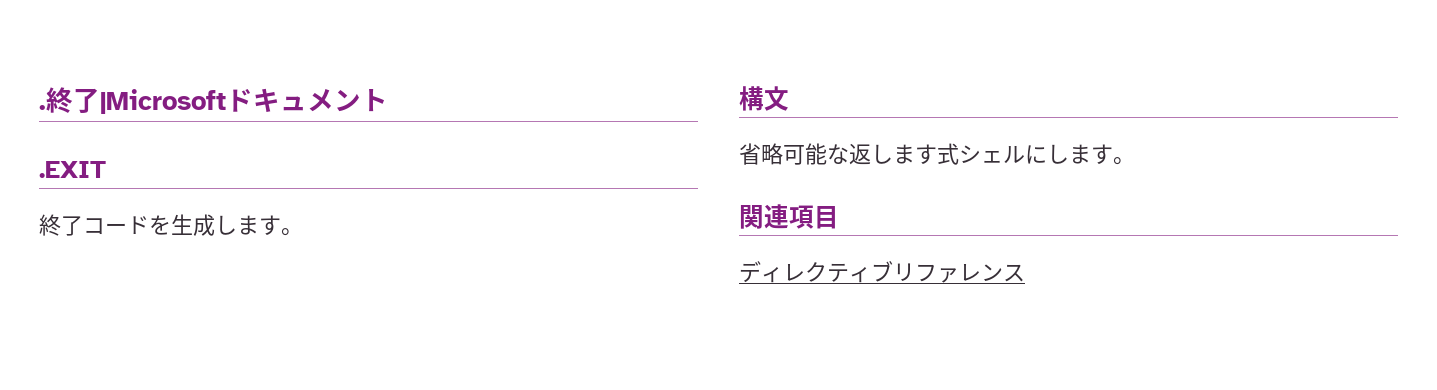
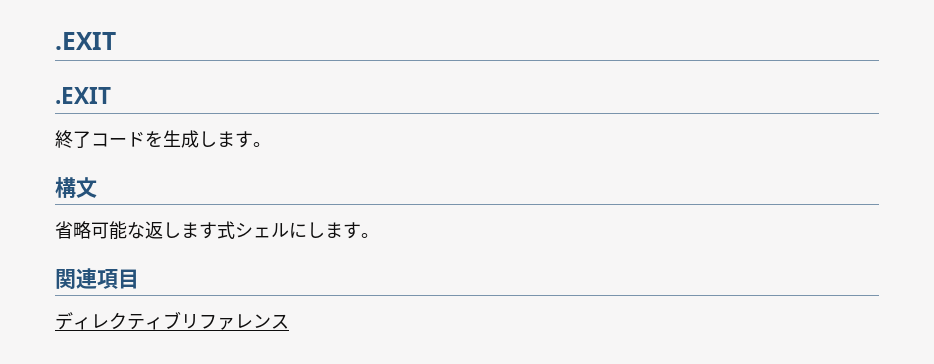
[39,87,388,114] .終了|Microsoftドキュメント -> [55,32,116,50] .EXIT

